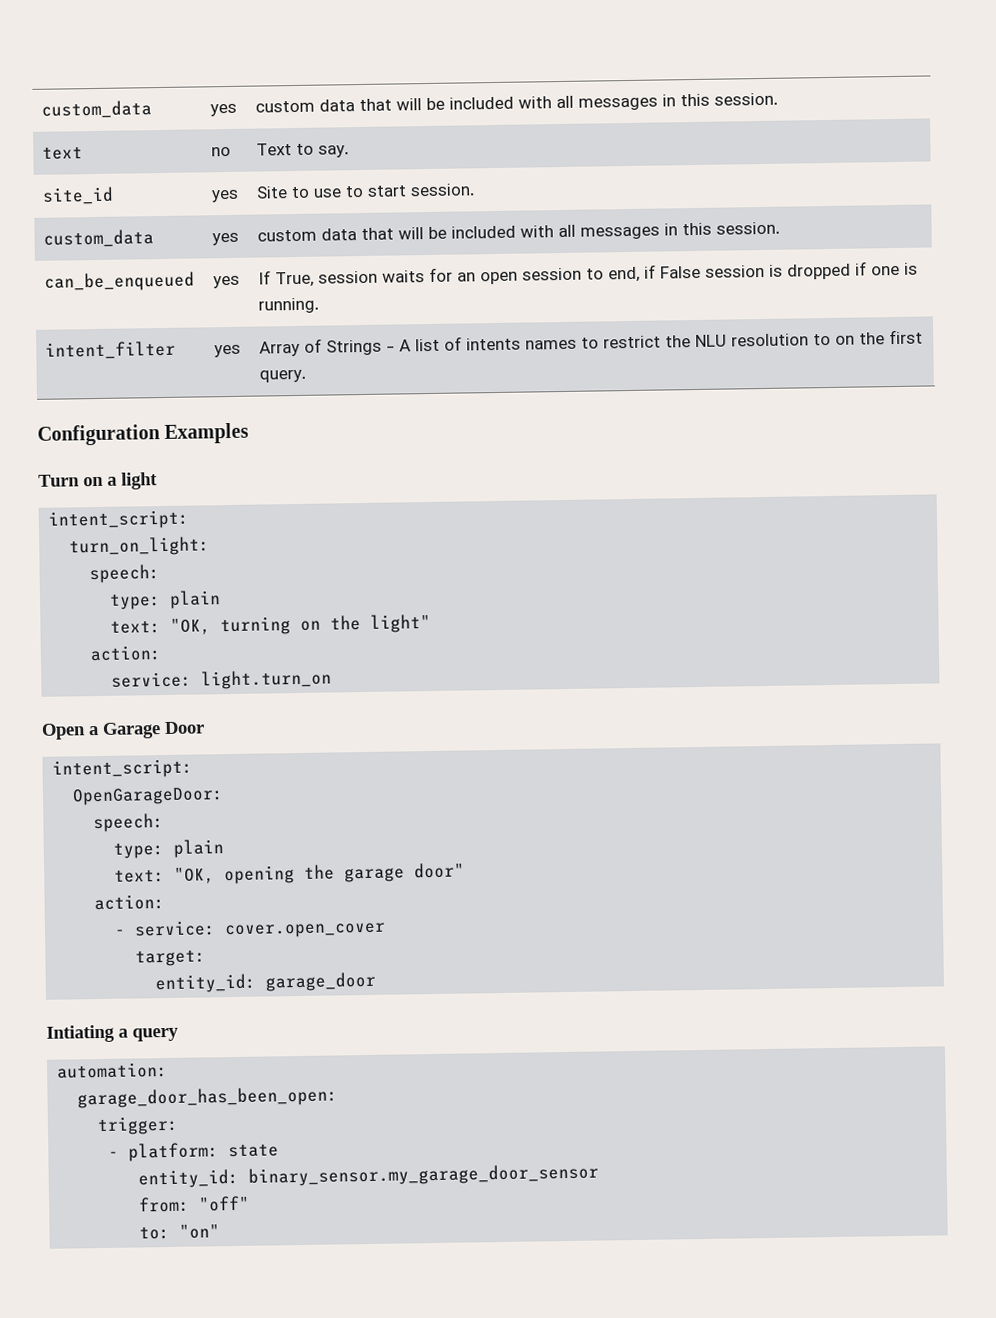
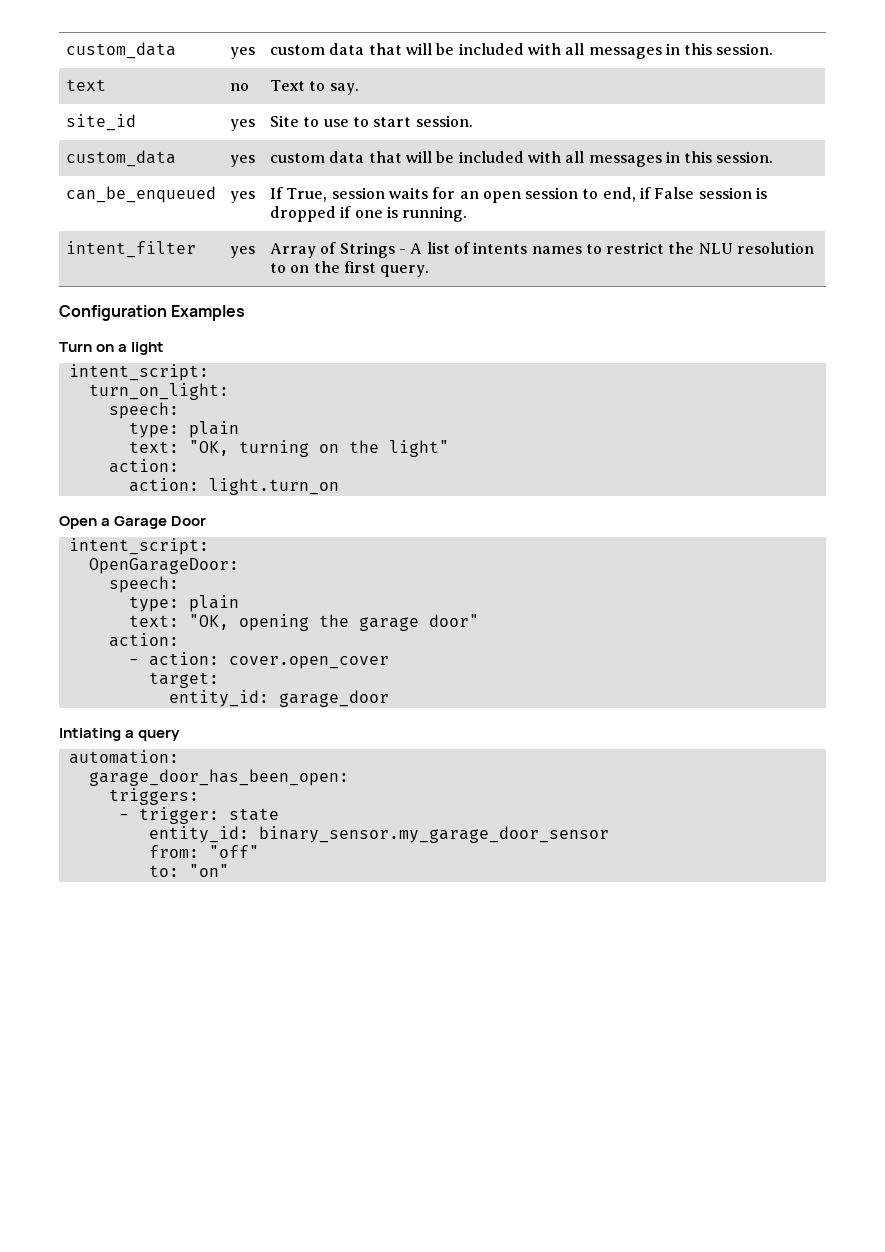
[111,671,193,688] service: -> [128,478,199,492] action:
[134,920,217,937] service: -> [148,652,219,666] action:
[97,1115,180,1136] [108,1142,220,1162] trigger: // - platform: -> [108,788,199,805] [118,807,219,824] triggers: // - trigger:

